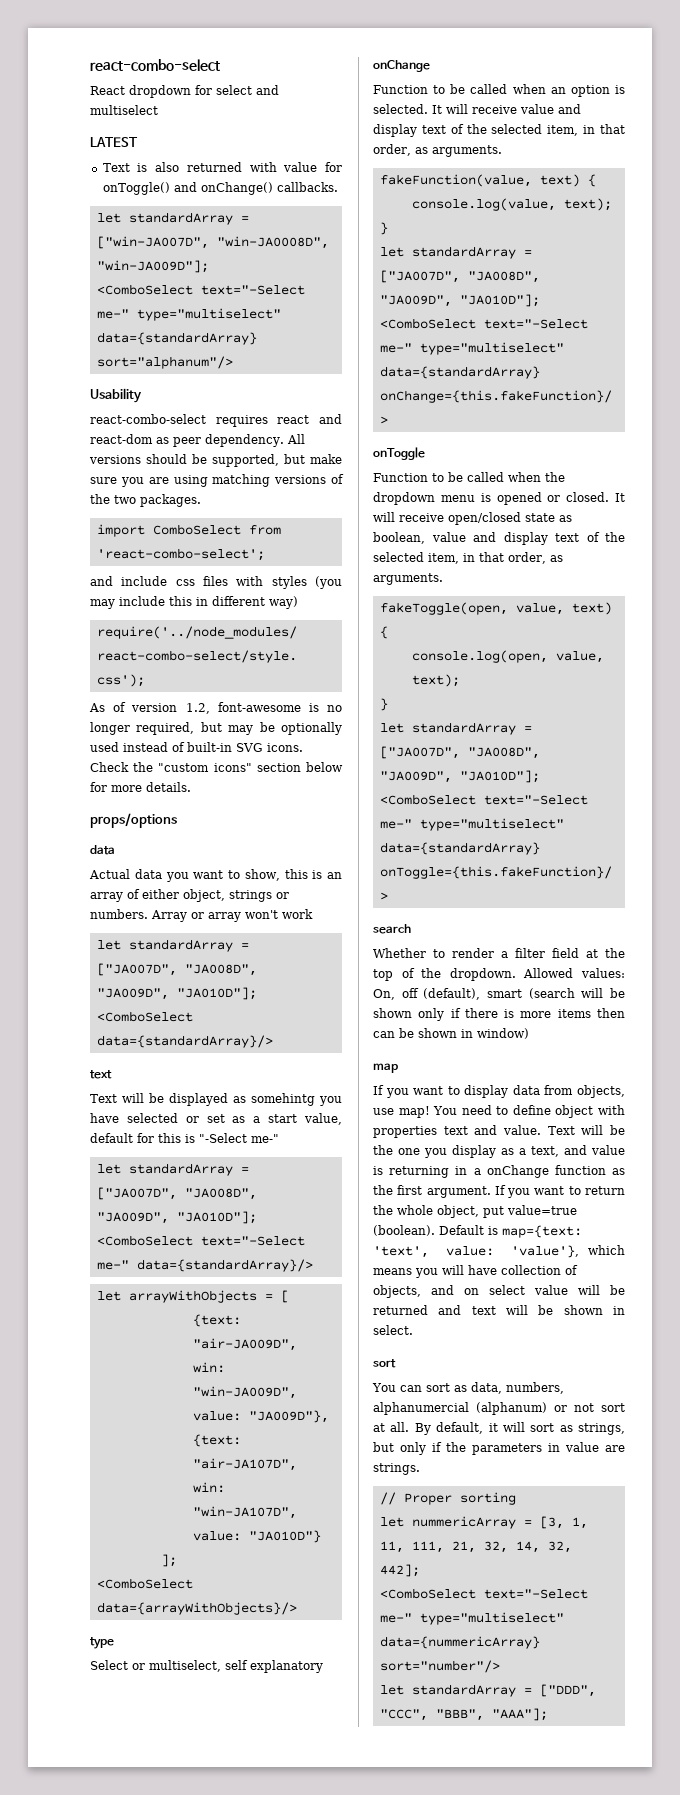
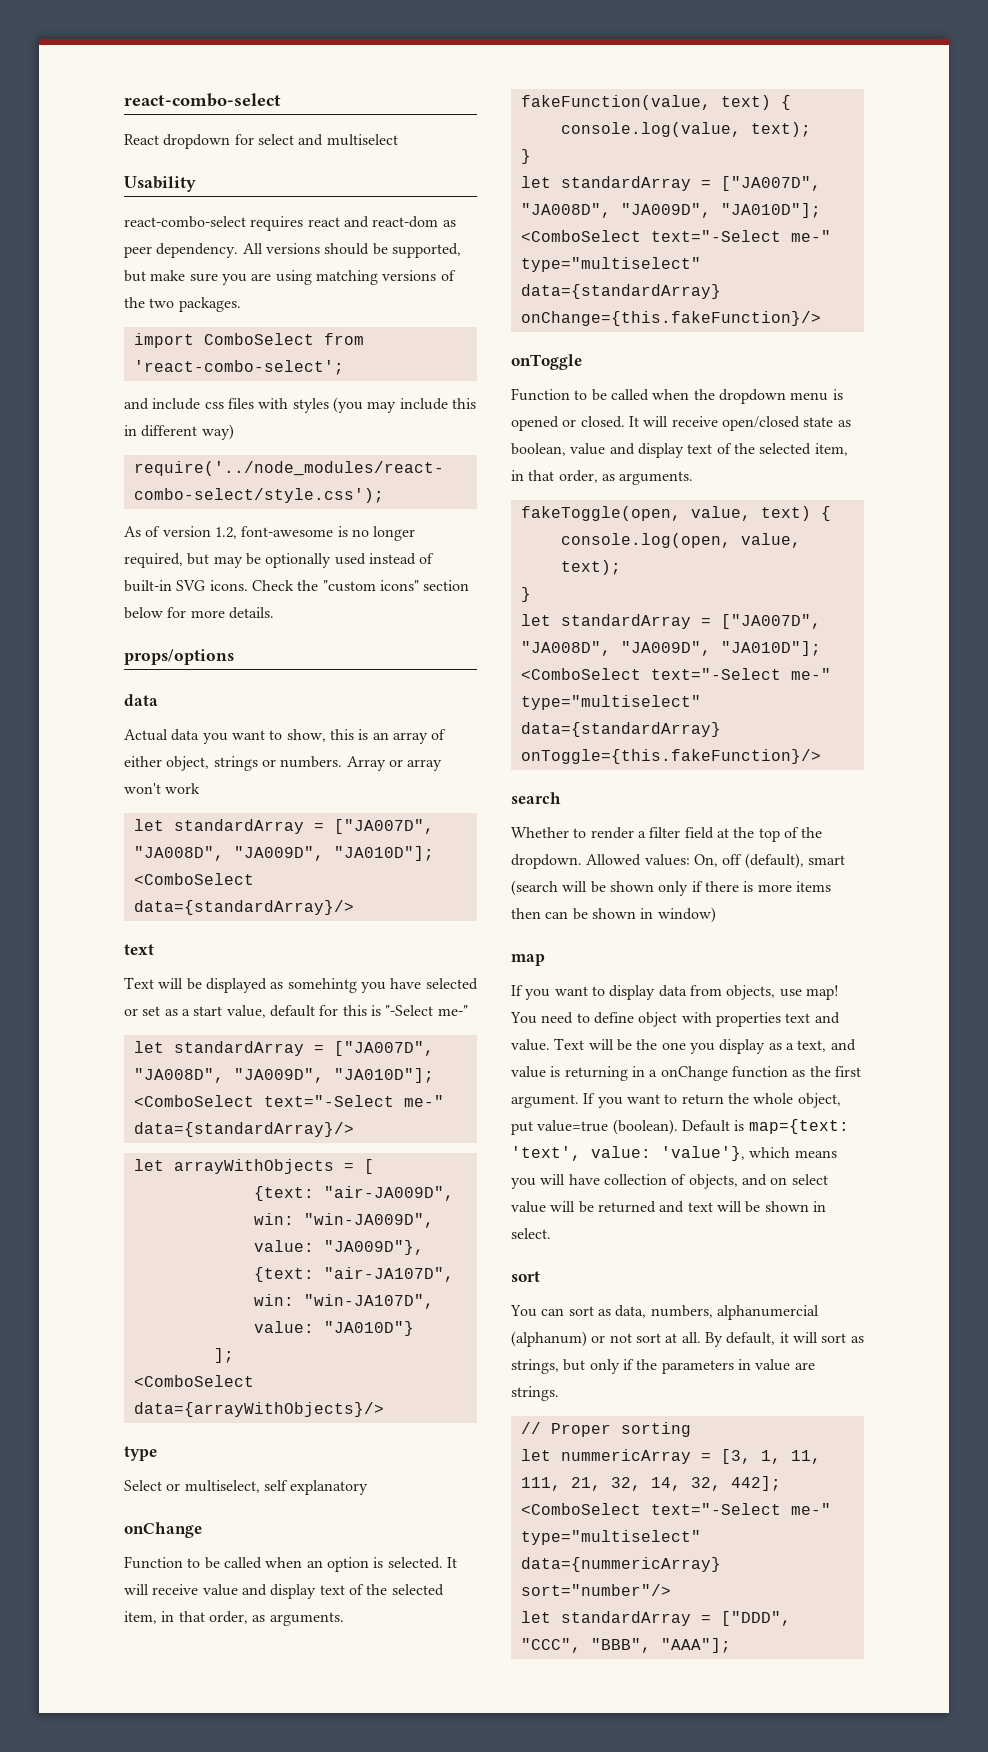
[90,137,138,147] [102,162,342,172] [102,182,338,195] [96,212,249,225] [96,236,329,249] [96,260,209,273] [96,284,305,295] [96,308,281,321] [96,332,257,345] [96,356,233,369] // LATEST // Text is also returned with value for onToggle() and onChange() callbacks. // let standardArray = ["win-JA007D", "win-JA0008D", "win-JA009D"]; // <ComboSelect text="-Select me-" type="multiselect" data={standardArray} sort="alphanum"/> -> (398, 140) none

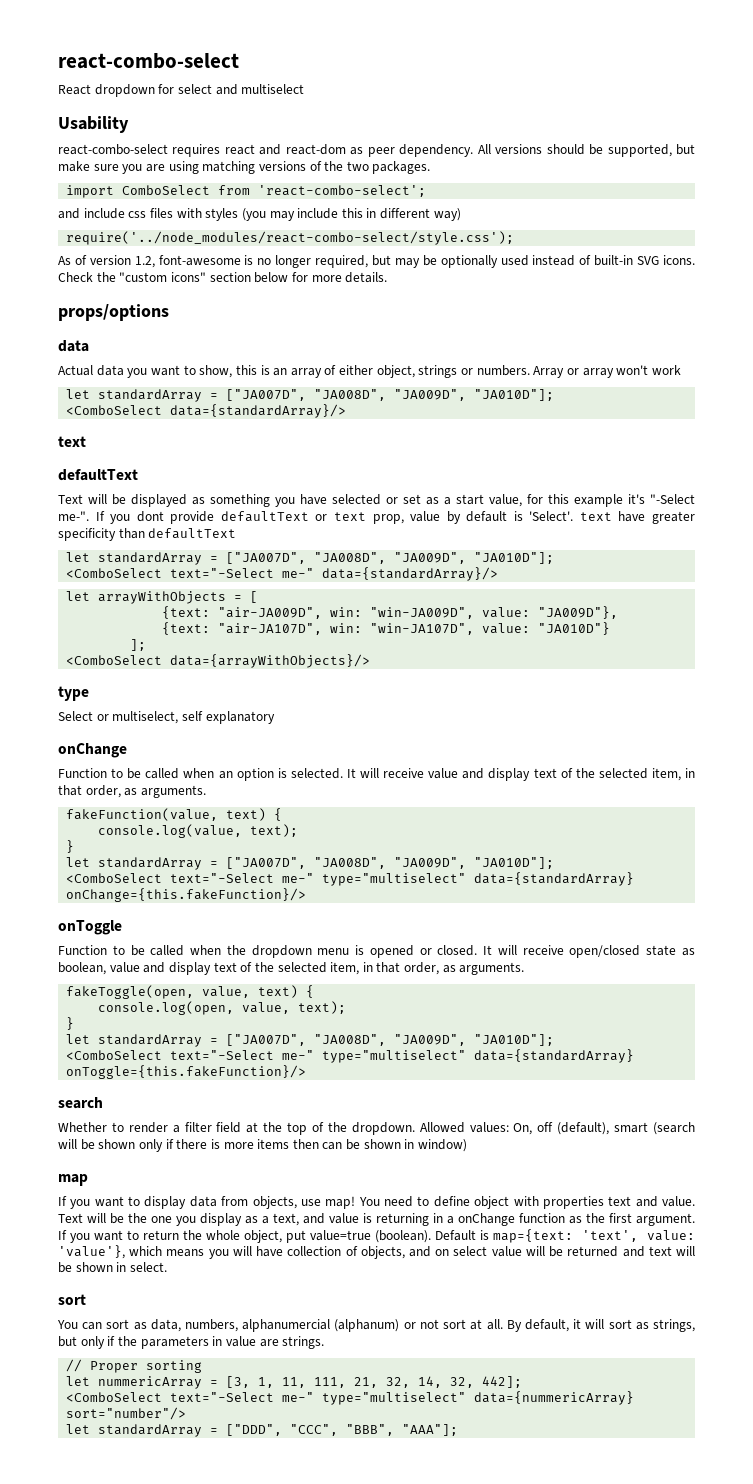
(154, 949) none -> [58,469,138,481] // defaultText
[287,978,357,993] somehintg -> [210,494,270,507] something
[269,1005,315,1017] default -> (522, 500) none
[370,1005,468,1016] is "-Select me-" -> [574,494,695,507] [58,511,695,524] [58,528,237,541] example it's "-Select me-". If you dont provide defaultText or text prop, value by default is 'Select'. text have greater specificity than defaultText

